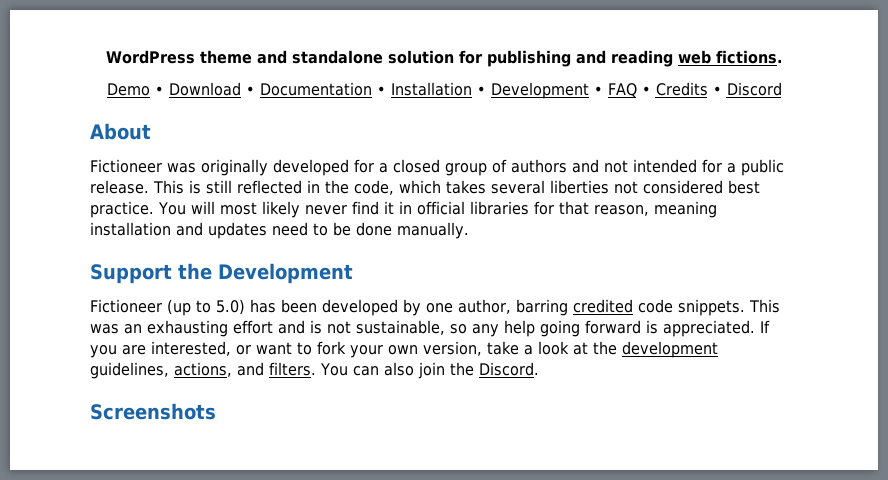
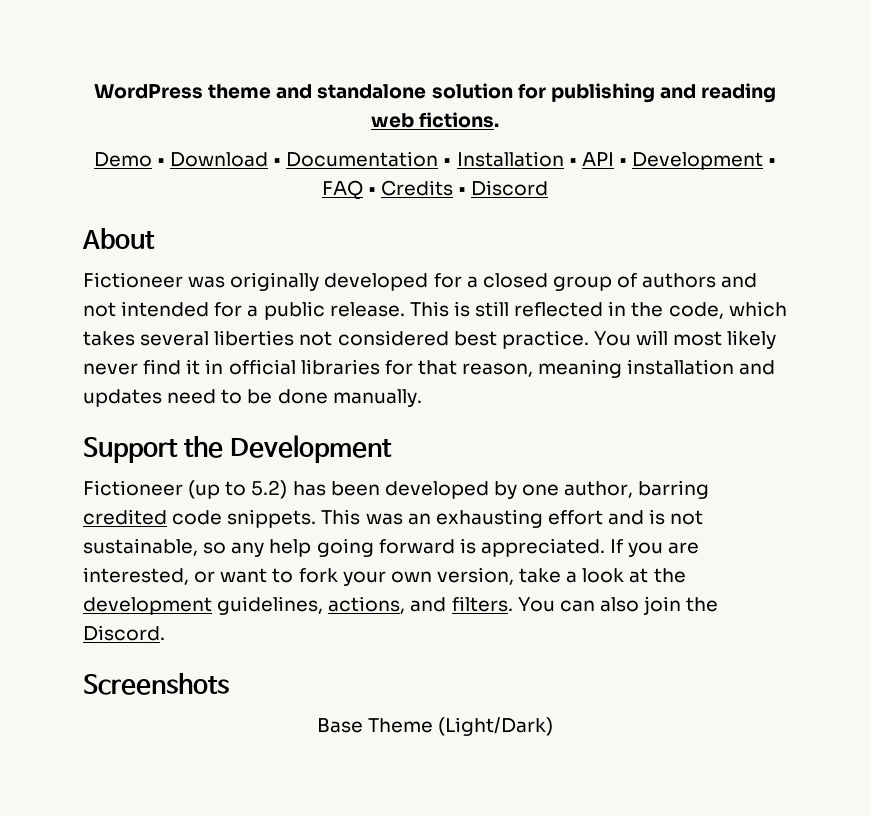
(486, 90) none -> [581,152,627,166] API •
[215,299,245,315] 5.0) -> [251,480,288,499] 5.2)
(216, 411) none -> [316,717,554,736] // Base Theme (Light/Dark)

